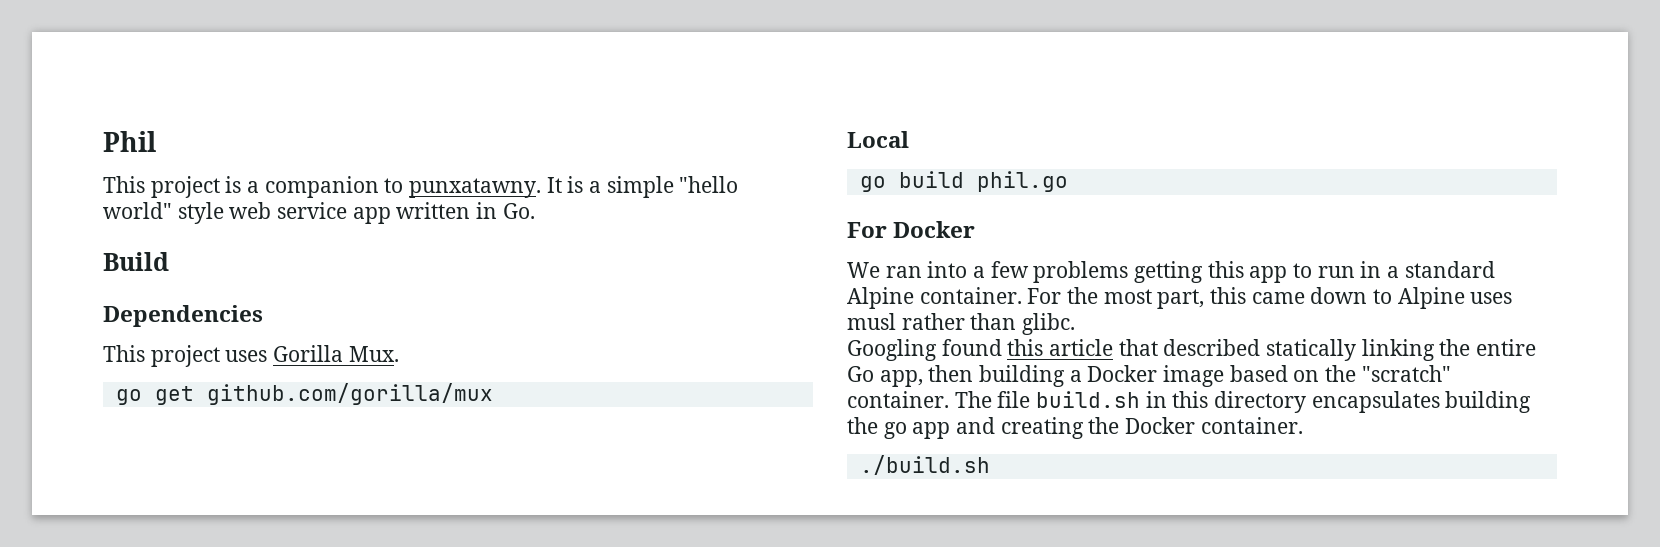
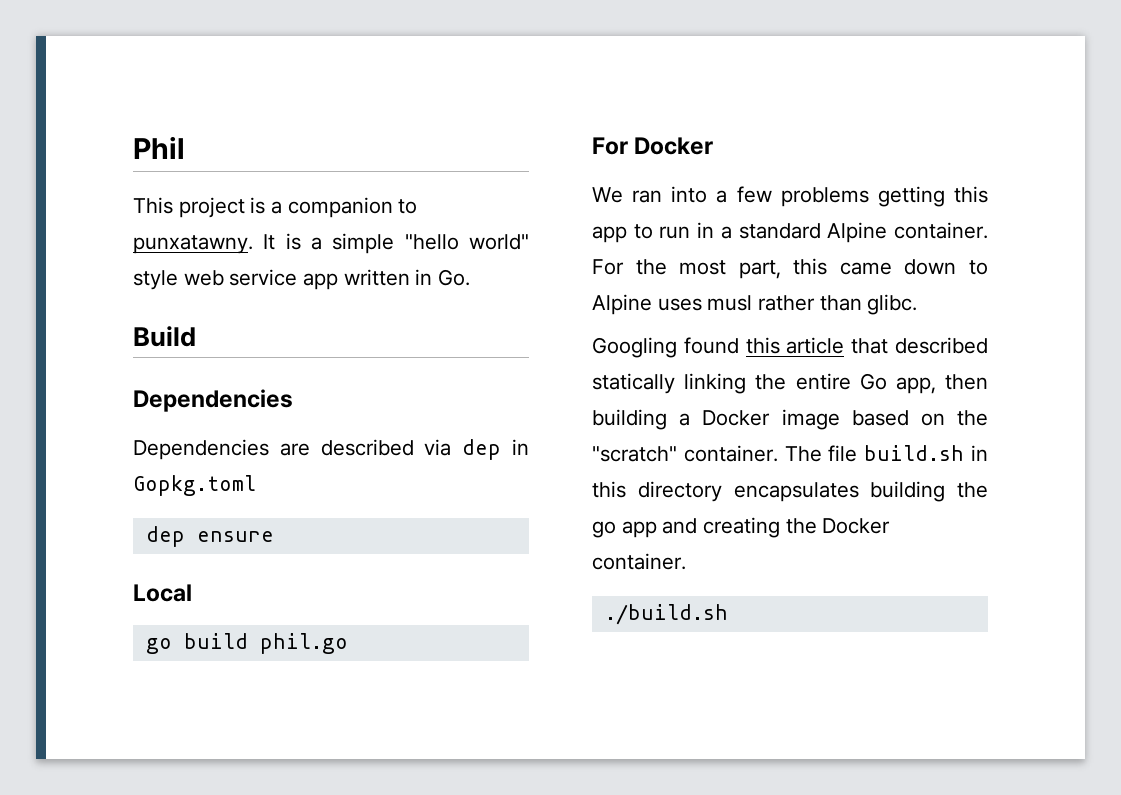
[103,345,399,367] [115,383,493,405] This project uses Gorilla Mux. // go get github.com/gorilla/mux -> [133,439,529,460] [133,475,256,496] [145,526,274,547] Dependencies are described via dep in Gopkg.toml // dep ensure

